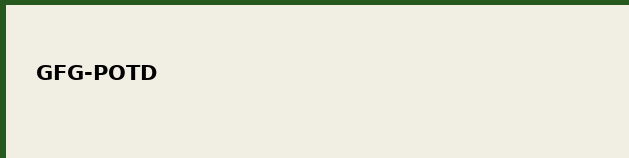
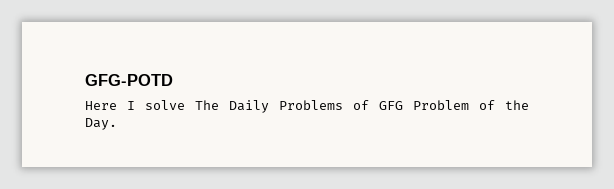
(157, 72) none -> [85,100,529,113] [85,118,117,130] // Here I solve The Daily Problems of GFG Problem of the Day.

